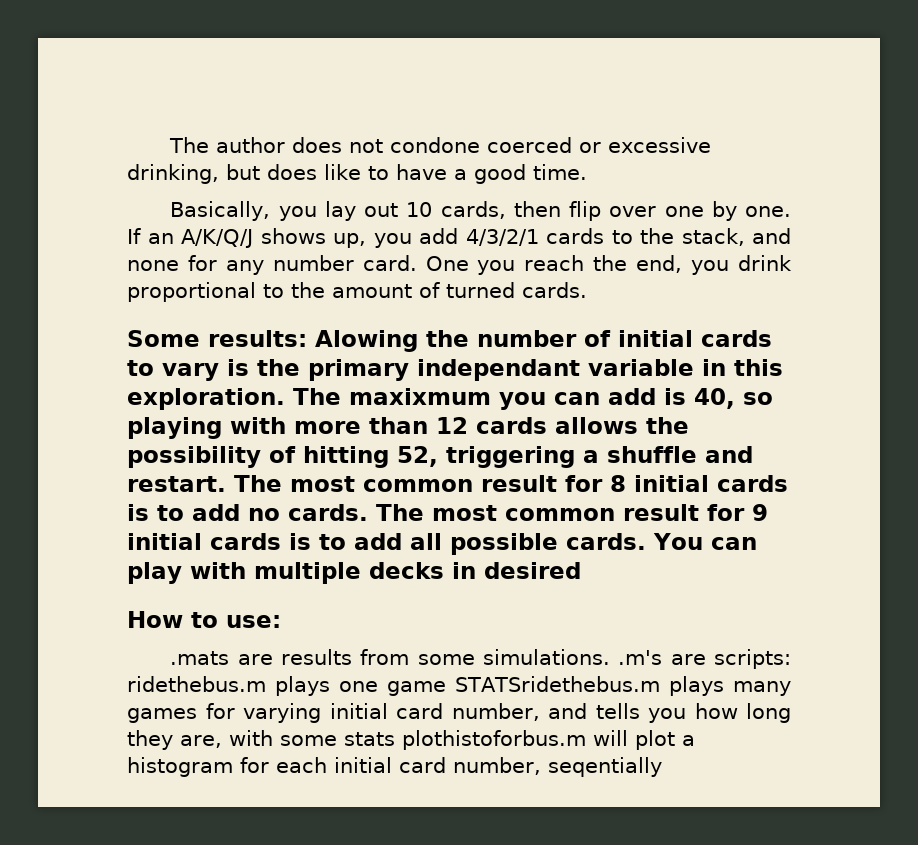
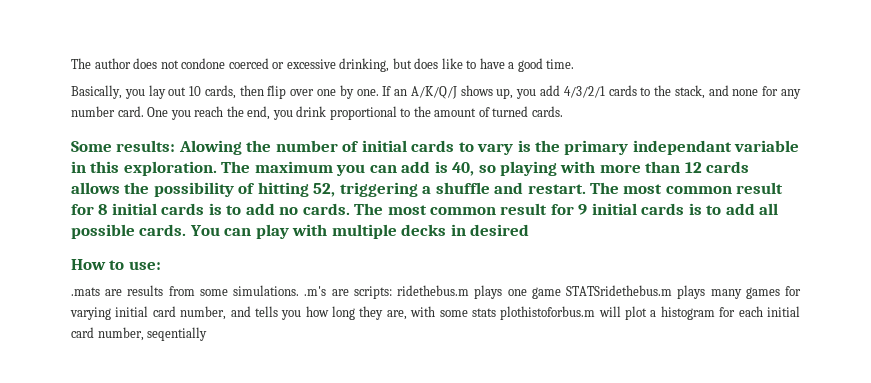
[349,388,491,405] maxixmum -> [254,161,333,173] maximum

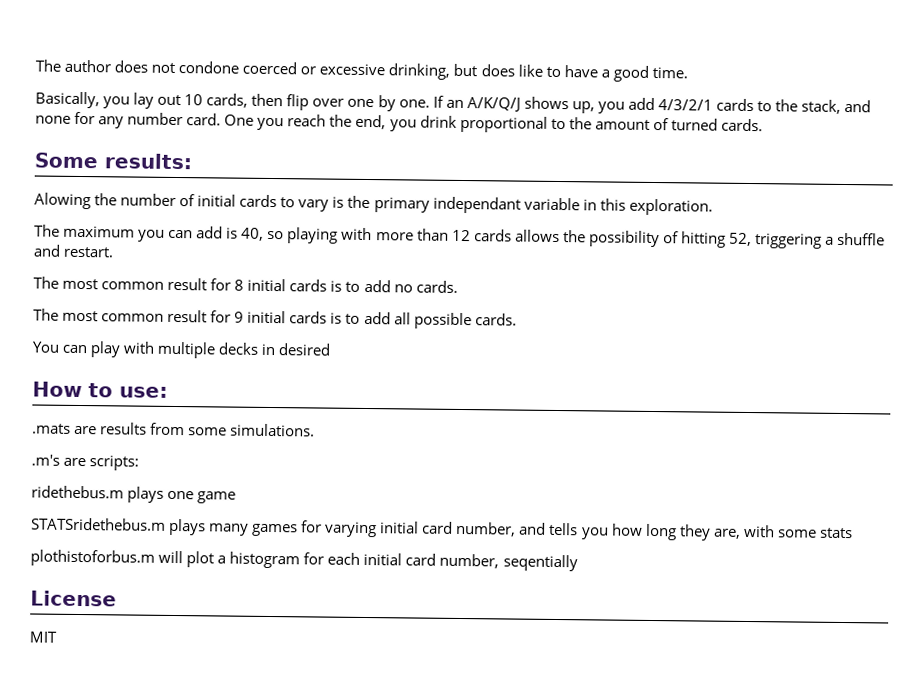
(176, 146) none -> (192, 161) //
(217, 168) none -> (713, 207) //
(586, 189) none -> (115, 252) //
(350, 209) none -> (458, 286) //
(187, 230) none -> (517, 319) //
(300, 290) none -> (316, 430) //
(392, 292) none -> (140, 463) //
(561, 293) none -> (237, 497) //
(496, 312) none -> (853, 533) //
(208, 334) none -> [30,590,117,607] [29,631,57,643] // License // MIT

